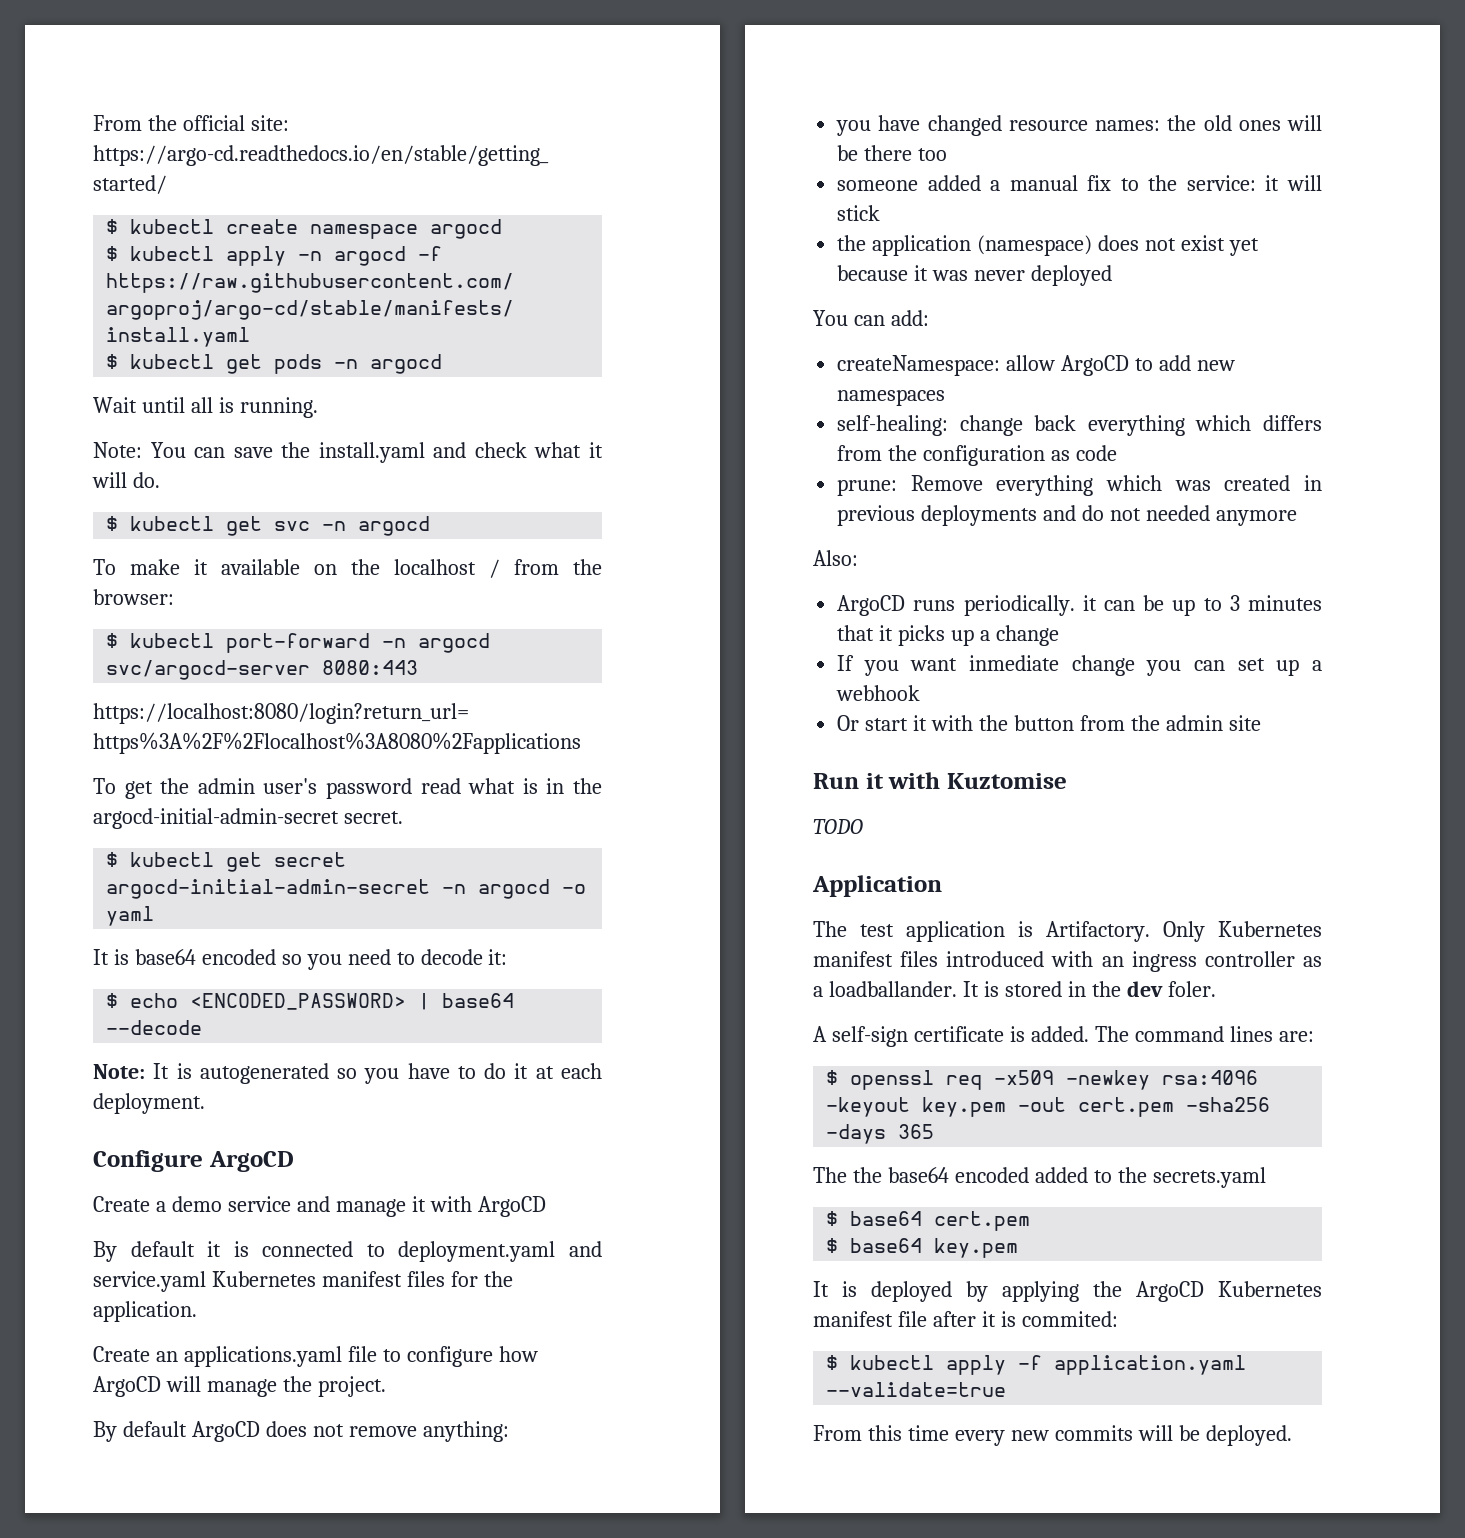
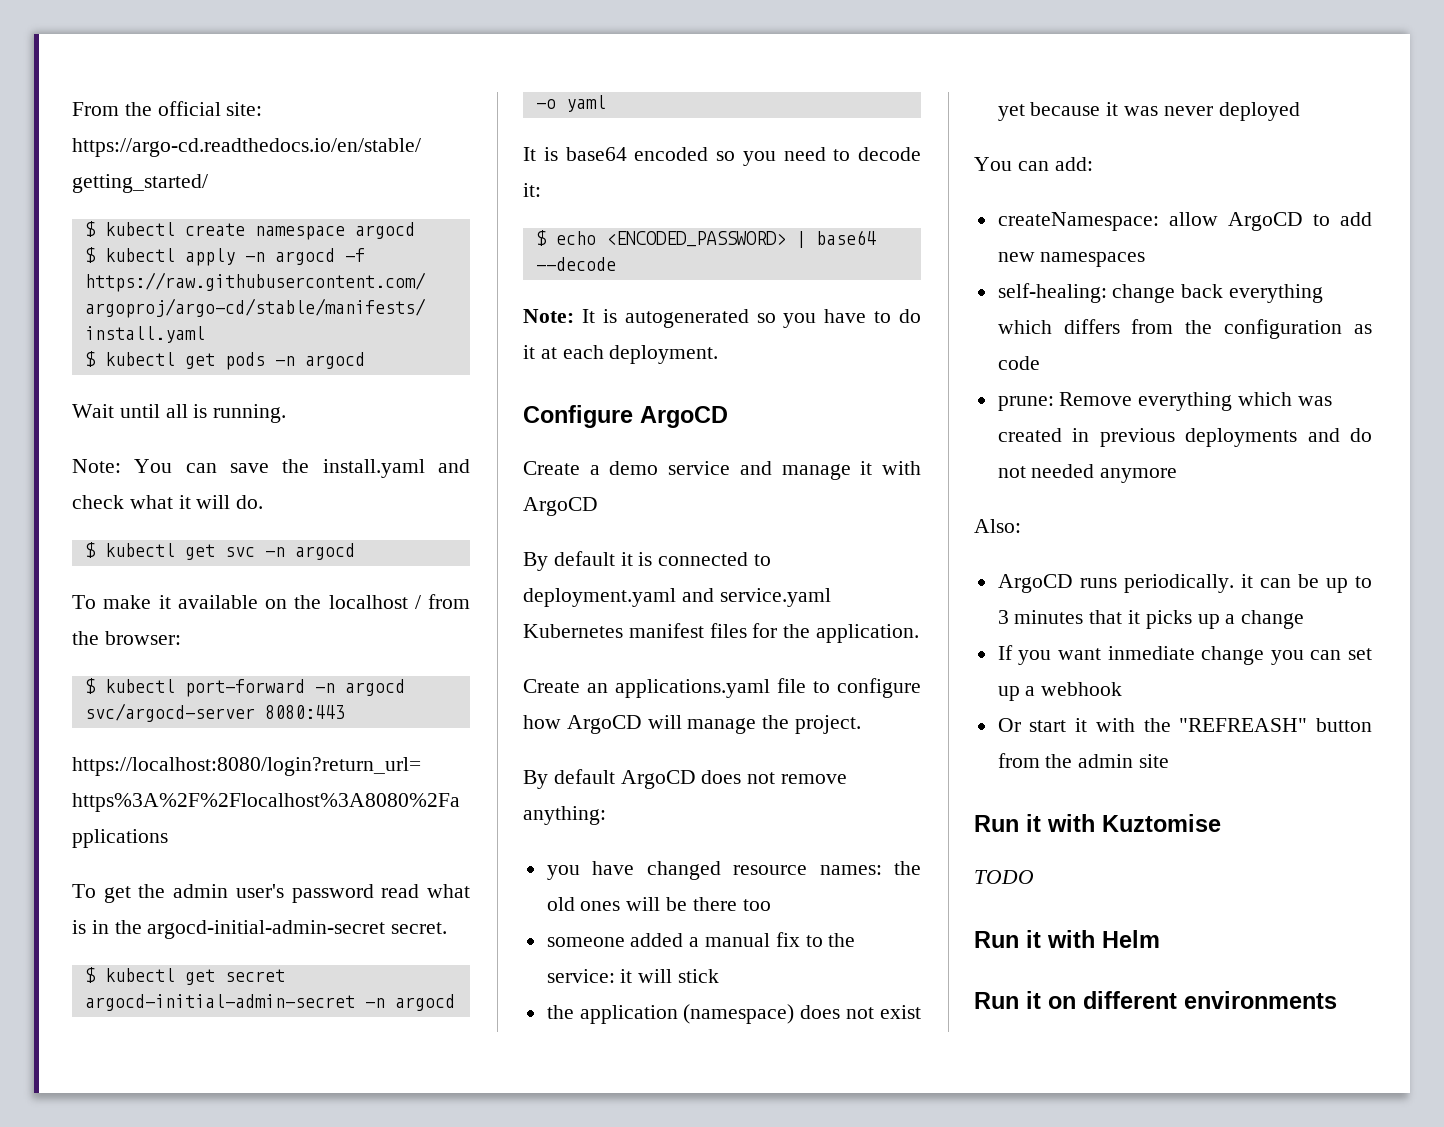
(1008, 723) none -> [1179,718,1308,732] "REFREASH"
[812,875,942,897] [813,921,1322,942] [813,951,1322,972] [813,981,1216,997] [813,1026,1314,1047] [826,1070,1259,1090] [826,1097,1271,1117] [826,1124,935,1144] [813,1167,1266,1188] [826,1211,1031,1231] [826,1238,1019,1258] [813,1281,1322,1302] [813,1311,1118,1327] [826,1355,1247,1375] [826,1382,1007,1397] [813,1425,1292,1446] Application // The test application is Artifactory. Only Kubernetes manifest files introduced with an ingress controller as a loadballander. It is stored in the dev foler. // A self-sign certificate is added. The command lines are: // $ openssl req -x509 -newkey rsa:4096 -keyout key.pem -out cert.pem -sha256 -days 365 // The the base64 encoded added to the secrets.yaml // $ base64 cert.pem // $ base64 key.pem // It is deployed by applying the ArgoCD Kubernetes manifest file after it is commited: // $ kubectl apply -f application.yaml --validate=true // From this time every new commits will be deployed. -> [974,930,1160,948] [974,991,1337,1009] Run it with Helm // Run it on different environments

